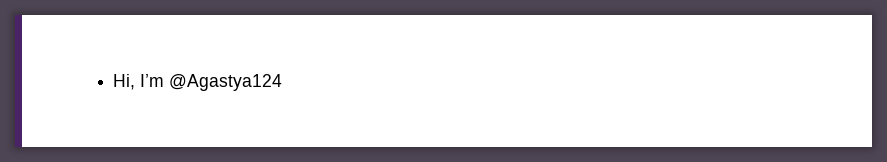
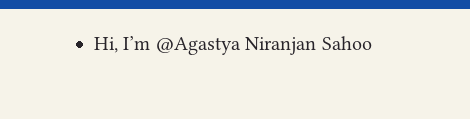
[169,74,283,91] @Agastya124 -> [155,36,372,55] @Agastya Niranjan Sahoo

